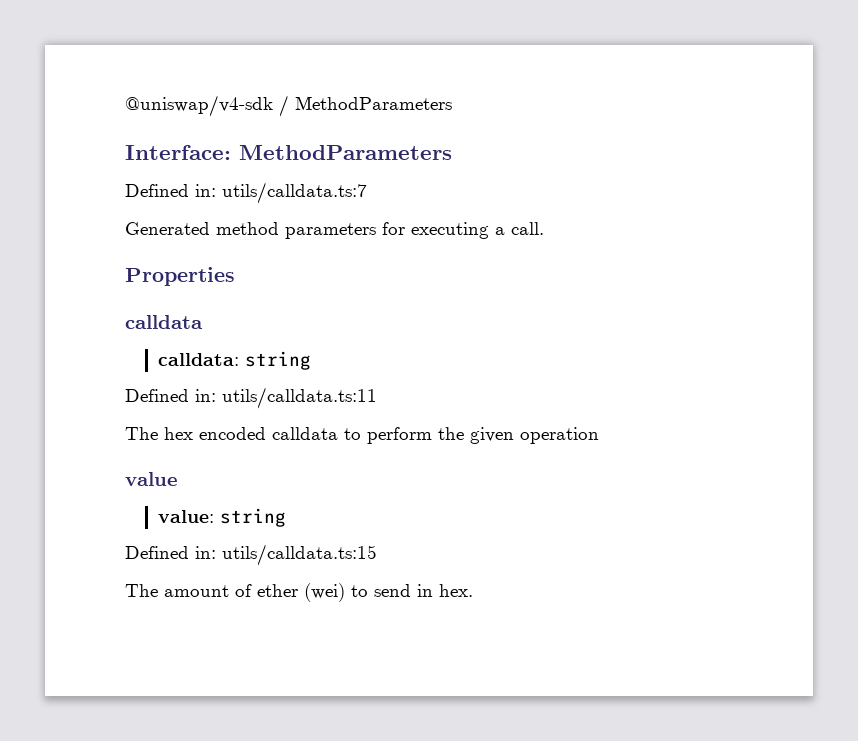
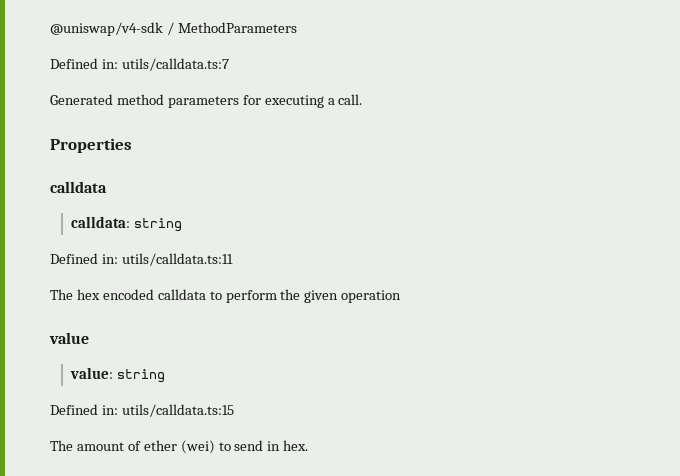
[125,145,452,160] // Interface: MethodParameters -> (297, 27) none

